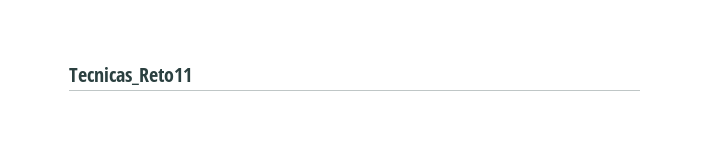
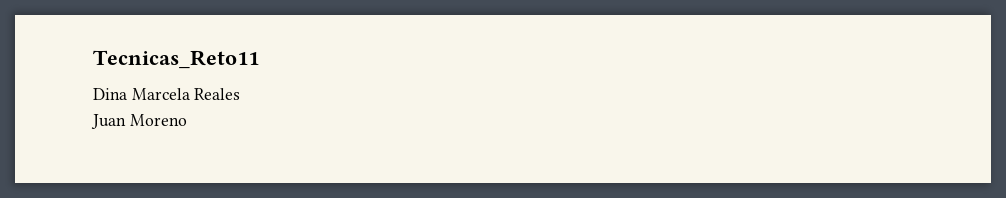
(192, 76) none -> [93,88,241,100] [91,114,187,129] // Dina Marcela Reales // Juan Moreno

